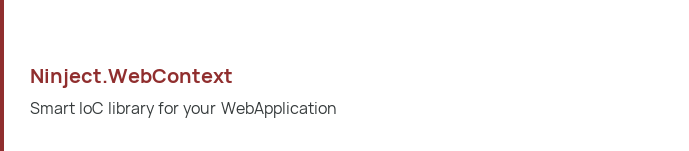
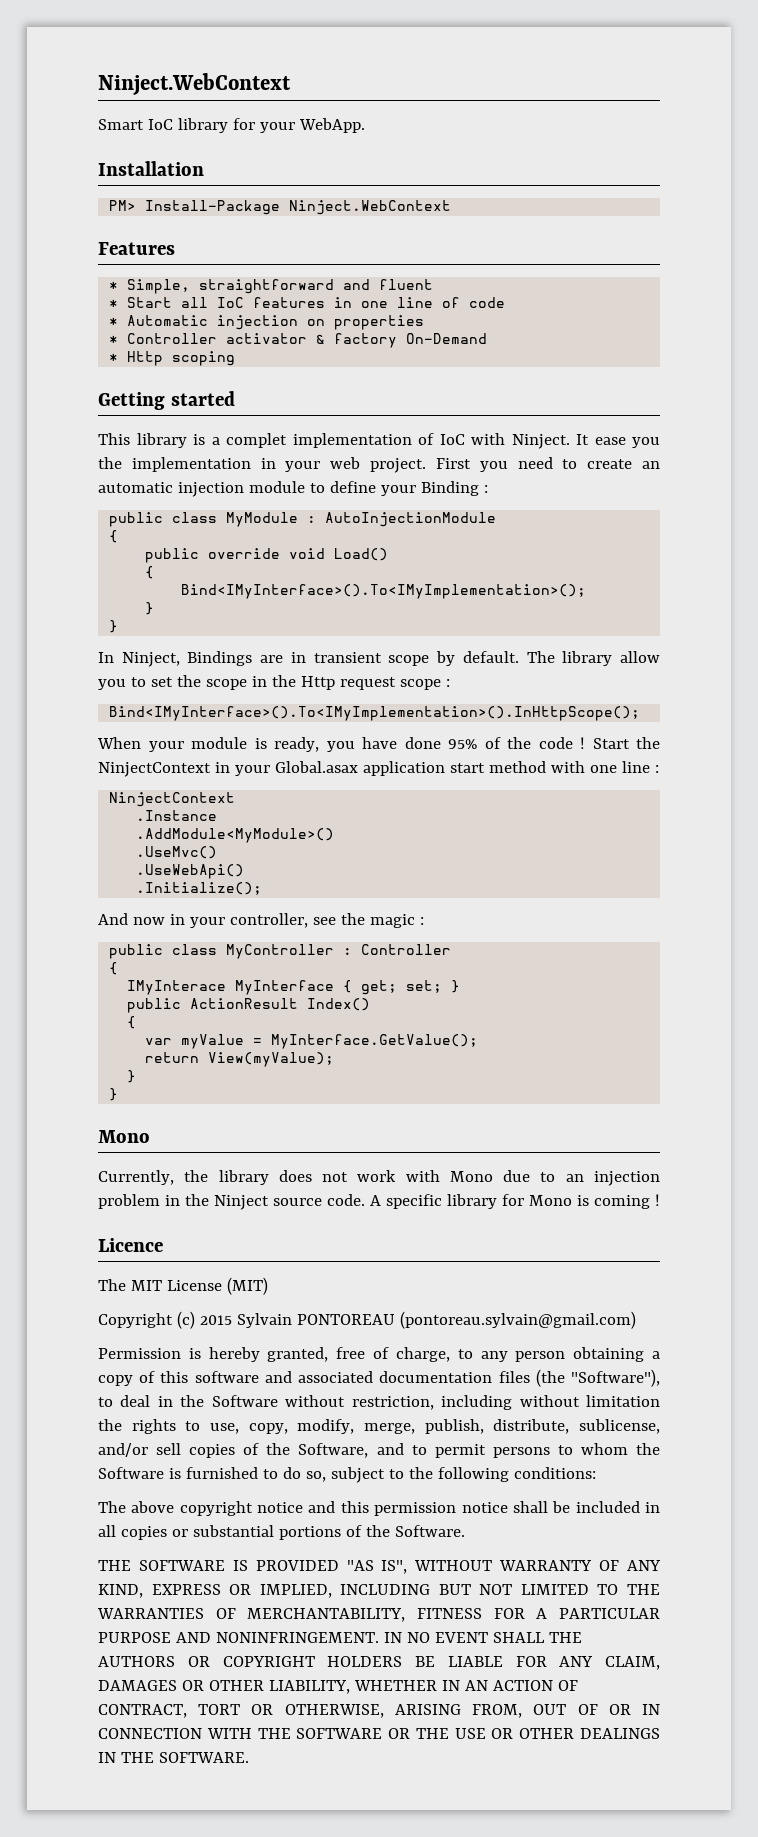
[220,102,337,118] WebApplication -> [298,118,365,133] [98,161,204,176] [109,200,452,215] [98,242,175,255] [109,279,434,294] [109,297,506,308] [109,315,425,330] [109,333,488,348] [109,351,236,366] [98,391,235,410] [98,433,660,449] [98,457,660,473] [98,481,488,497] [109,512,497,527] [109,530,119,543] [145,548,389,563] [145,566,155,579] [181,584,587,599] [145,602,155,615] [109,620,119,633] [98,651,661,667] [98,675,450,690] [109,706,641,721] [97,737,660,752] [98,761,659,777] [109,792,236,807] [136,810,218,821] [136,828,335,843] [136,846,218,859] [136,864,245,879] [136,882,263,895] [98,913,424,928] [109,944,452,959] [109,962,119,975] [127,980,461,995] [127,998,371,1013] [127,1016,137,1029] [145,1034,479,1049] [145,1052,335,1067] [127,1070,137,1083] [109,1088,119,1101] [98,1130,150,1143] [98,1170,660,1186] [98,1194,660,1210] [98,1238,163,1252] [98,1277,268,1295] [98,1311,636,1329] [98,1347,660,1362] [98,1369,660,1387] [98,1395,660,1410] [98,1419,660,1434] [98,1443,660,1458] [98,1467,596,1483] [98,1501,660,1516] [98,1525,465,1540] [98,1560,661,1574] [98,1584,660,1598] [97,1608,660,1622] [98,1632,582,1643] [98,1656,660,1670] [98,1680,578,1694] [98,1704,660,1718] [98,1728,660,1739] [98,1752,249,1763] WebApp. // Installation // PM> Install-Package Ninject.WebContext // Features // * Simple, straightforward and fluent // * Start all IoC features in one line of code // * Automatic injection on properties // * Controller activator & factory On-Demand // * Http scoping // Getting started // This library is a complet implementation of IoC with Ninject. It ease you the implementation in your web project. First you need to create an automatic injection module to define your Binding : // public class MyModule : AutoInjectionModule // { // public override void Load() // { // Bind<IMyInterface>().To<IMyImplementation>(); // } // } // In Ninject, Bindings are in transient scope by default. The library allow you to set the scope in the Http request scope : // Bind<IMyInterface>().To<IMyImplementation>().InHttpScope(); // When your module is ready, you have done 95% of the code ! Start the NinjectContext in your Global.asax application start method with one line : // NinjectContext // .Instance // .AddModule<MyModule>() // .UseMvc() // .UseWebApi() // .Initialize(); // And now in your controller, see the magic : // public class MyController : Controller // { // IMyInterace MyInterface { get; set; } // public ActionResult Index() // { // var myValue = MyInterface.GetValue(); // return View(myValue); // } // } // Mono // Currently, the library does not work with Mono due to an injection problem in the Ninject source code. A specific library for Mono is coming ! // Licence // The MIT License (MIT) // Copyright (c) 2015 Sylvain PONTOREAU (pontoreau.sylvain@gmail.com) // Permission is hereby granted, free of charge, to any person obtaining a copy of this software and associated documentation files (the "Software"), to deal in the Software without restriction, including without limitation the rights to use, copy, modify, merge, publish, distribute, sublicense, and/or sell copies of the Software, and to permit persons to whom the Software is furnished to do so, subject to the following conditions: // The above copyright notice and this permission notice shall be included in all copies or substantial portions of the Software. // THE SOFTWARE IS PROVIDED "AS IS", WITHOUT WARRANTY OF ANY KIND, EXPRESS OR IMPLIED, INCLUDING BUT NOT LIMITED TO THE WARRANTIES OF MERCHANTABILITY, FITNESS FOR A PARTICULAR PURPOSE AND NONINFRINGEMENT. IN NO EVENT SHALL THE AUTHORS OR COPYRIGHT HOLDERS BE LIABLE FOR ANY CLAIM, DAMAGES OR OTHER LIABILITY, WHETHER IN AN ACTION OF CONTRACT, TORT OR OTHERWISE, ARISING FROM, OUT OF OR IN CONNECTION WITH THE SOFTWARE OR THE USE OR OTHER DEALINGS IN THE SOFTWARE.

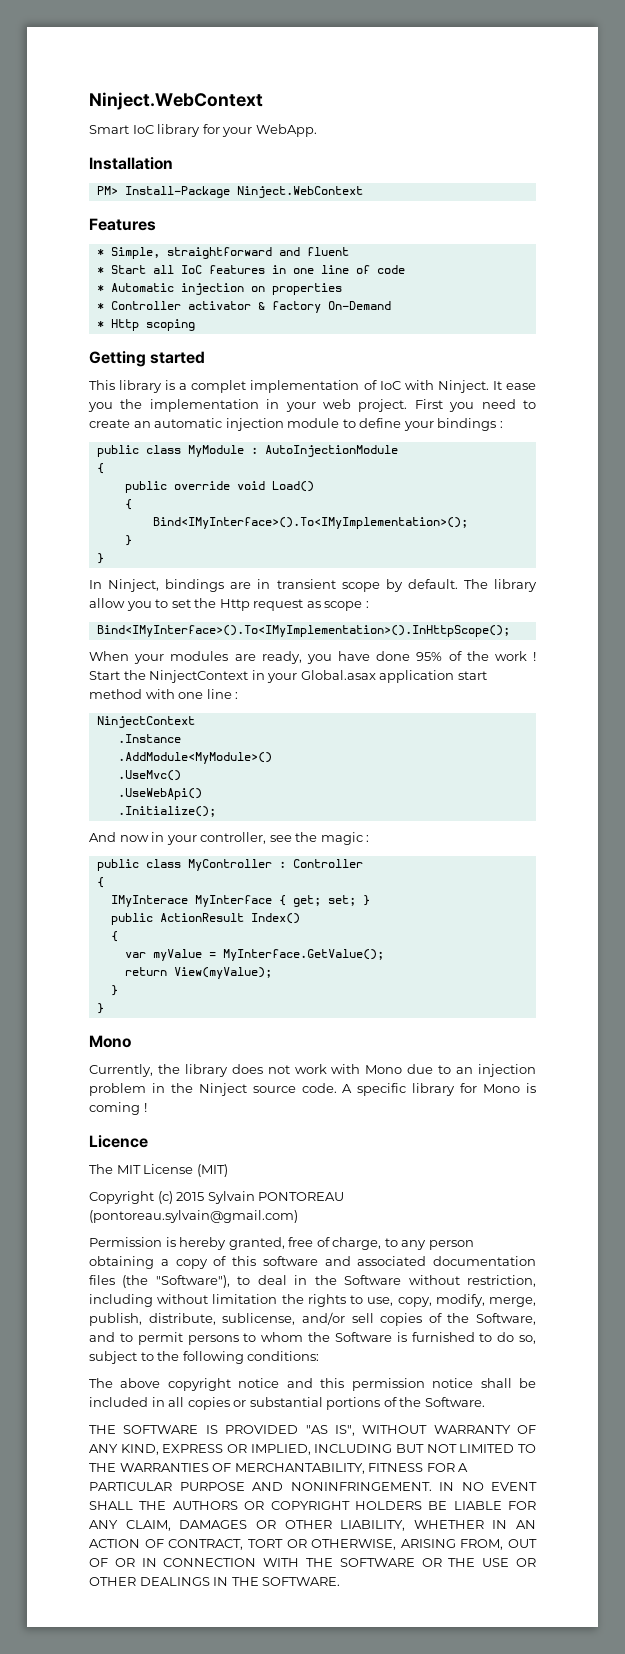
[420,481,479,496] Binding -> [437,418,497,431] bindings
[187,651,253,666] Bindings -> [165,579,225,592] bindings
[205,675,296,690] scope in the -> (217, 603) none
(396, 683) none -> [306,601,321,608] as
[191,737,267,749] module is -> [170,651,256,661] modules are
[538,737,573,749] code -> [494,651,527,661] work

